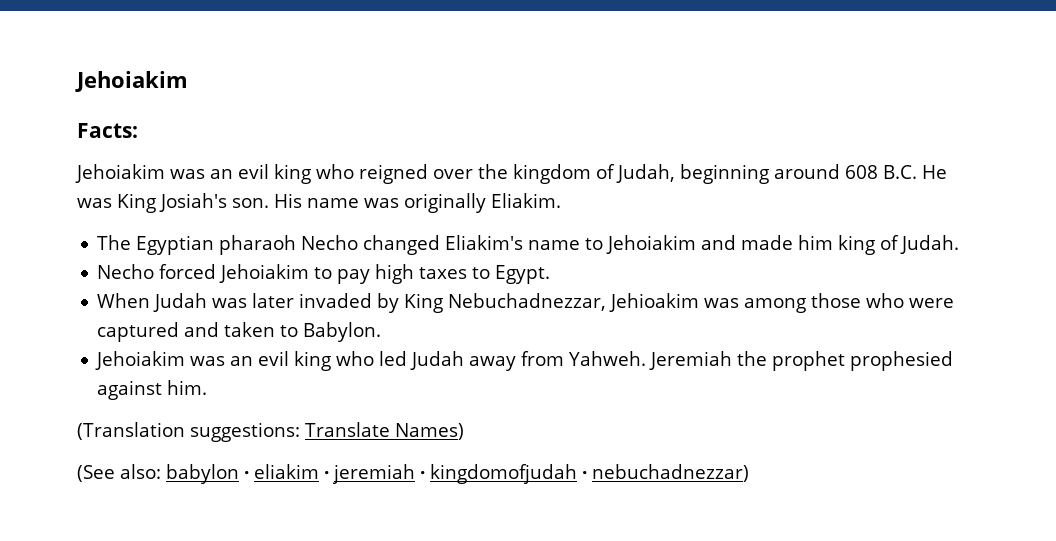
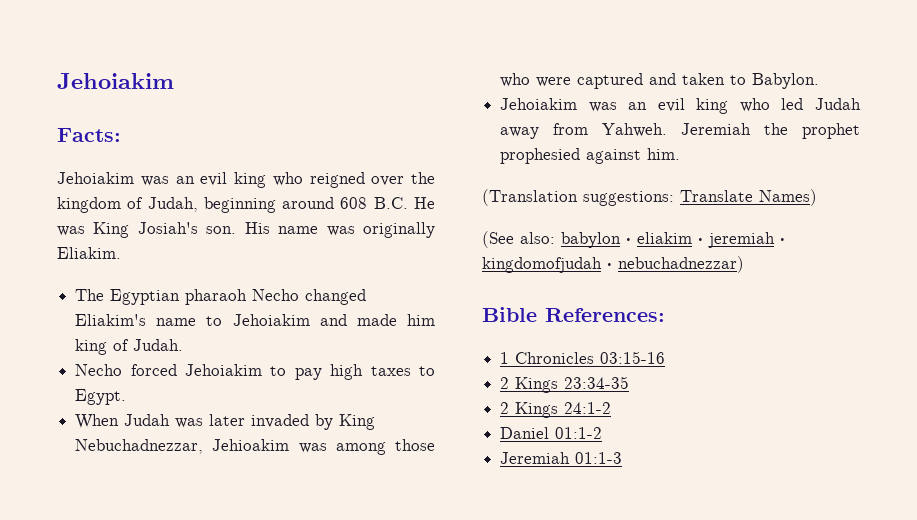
(749, 473) none -> [482,307,665,322] [500,351,666,364] [500,376,630,393] [500,402,612,418] [500,427,603,439] [500,452,623,464] // Bible References: // 1 Chronicles 03:15-16 // 2 Kings 23:34-35 // 2 Kings 24:1-2 // Daniel 01:1-2 // Jeremiah 01:1-3

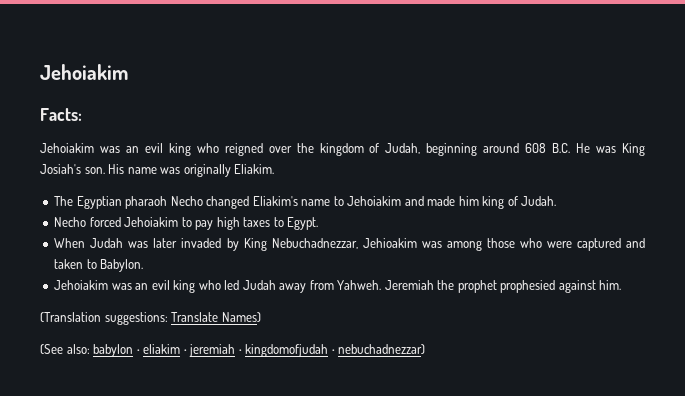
[482,307,665,322] [500,351,666,364] [500,376,630,393] [500,402,612,418] [500,427,603,439] [500,452,623,464] // Bible References: // 1 Chronicles 03:15-16 // 2 Kings 23:34-35 // 2 Kings 24:1-2 // Daniel 01:1-2 // Jeremiah 01:1-3 -> (426, 349) none

